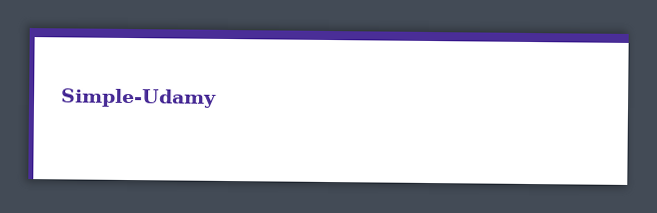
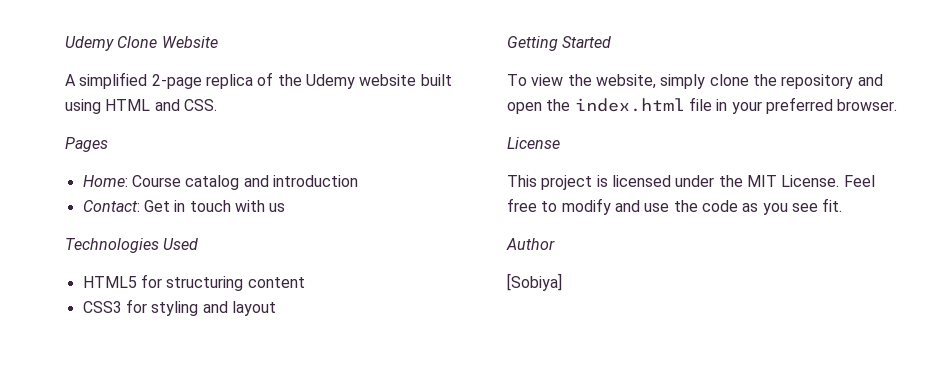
[60,88,217,108] Simple-Udamy -> [65,36,218,51] [65,72,452,89] [65,99,217,114] [65,137,108,152] [82,175,358,190] [82,200,286,212] [65,238,199,253] [82,274,305,291] [82,299,276,316] [507,36,612,51] [507,74,883,89] [507,97,898,114] [507,137,560,149] [507,175,875,190] [507,198,843,215] [506,238,555,250] [507,273,562,291] Udemy Clone Website // A simplified 2-page replica of the Udemy website built using HTML and CSS. // Pages // Home: Course catalog and introduction // Contact: Get in touch with us // Technologies Used // HTML5 for structuring content // CSS3 for styling and layout // Getting Started // To view the website, simply clone the repository and open the index.html file in your preferred browser. // License // This project is licensed under the MIT License. Feel free to modify and use the code as you see fit. // Author // [Sobiya]

